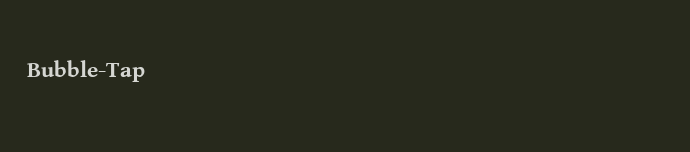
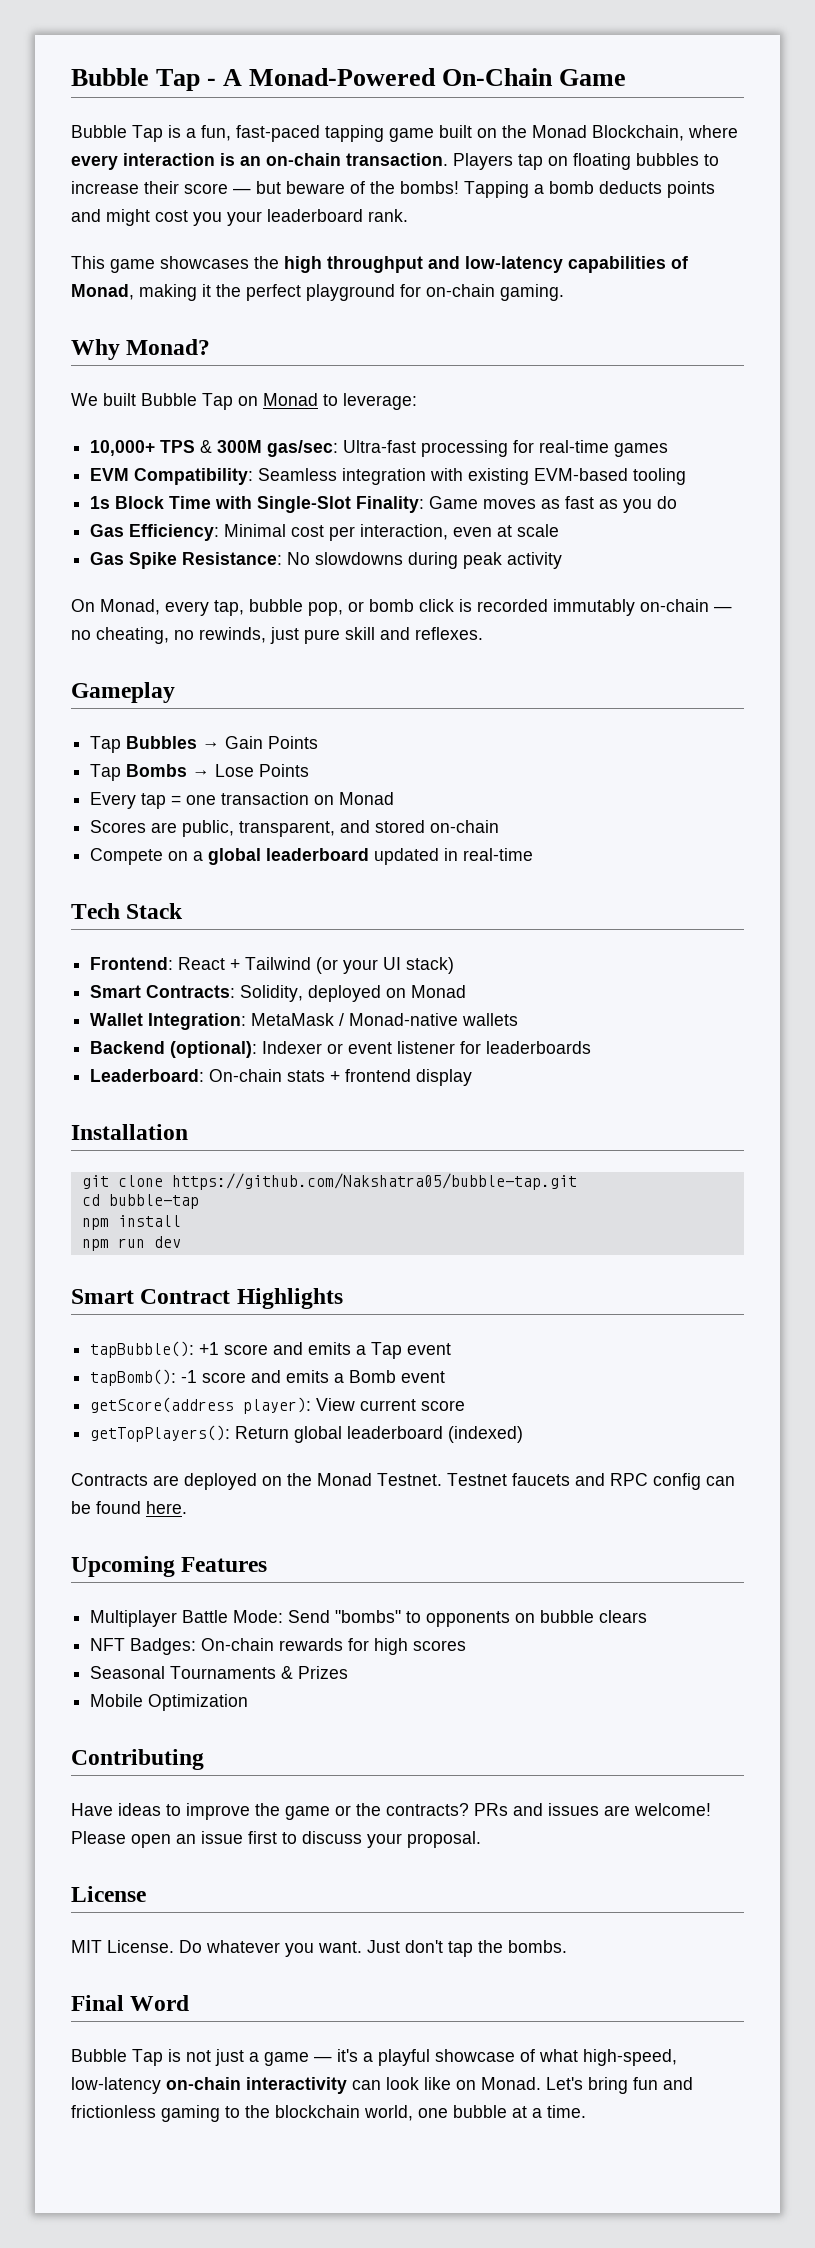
[27,60,145,82] Bubble-Tap -> [71,68,627,91] [71,125,738,142] [71,153,719,170] [71,181,715,198] [71,209,408,226] [71,256,688,273] [71,284,564,301] [71,339,211,360] [71,393,417,410] [90,440,669,457] [90,468,687,485] [90,496,678,513] [90,524,560,541] [90,552,563,569] [71,599,732,616] [71,627,483,644] [71,682,175,703] [90,736,319,753] [90,764,310,781] [90,792,395,809] [90,820,500,837] [90,848,534,865] [71,903,184,919] [90,957,455,974] [90,985,467,1002] [90,1013,519,1030] [90,1041,592,1058] [90,1069,473,1086] [71,1124,188,1140] [81,1173,577,1190] [81,1194,199,1209] [81,1215,181,1230] [81,1236,181,1251] [71,1288,343,1309] [90,1341,452,1359] [90,1369,446,1386] [90,1397,466,1414] [90,1425,524,1443] [71,1473,735,1490] [71,1501,187,1514] [71,1556,268,1577] [90,1610,648,1627] [90,1638,467,1655] [90,1666,349,1679] [90,1694,249,1711] [71,1749,204,1770] [71,1803,711,1820] [71,1831,481,1848] [71,1886,146,1902] [71,1940,567,1957] [71,1995,190,2011] [71,2049,677,2066] [71,2077,693,2094] [71,2105,586,2122] Bubble Tap - A Monad-Powered On-Chain Game // Bubble Tap is a fun, fast-paced tapping game built on the Monad Blockchain, where every interaction is an on-chain transaction. Players tap on floating bubbles to increase their score — but beware of the bombs! Tapping a bomb deducts points and might cost you your leaderboard rank. // This game showcases the high throughput and low-latency capabilities of Monad, making it the perfect playground for on-chain gaming. // Why Monad? // We built Bubble Tap on Monad to leverage: // 10,000+ TPS & 300M gas/sec: Ultra-fast processing for real-time games // EVM Compatibility: Seamless integration with existing EVM-based tooling // 1s Block Time with Single-Slot Finality: Game moves as fast as you do // Gas Efficiency: Minimal cost per interaction, even at scale // Gas Spike Resistance: No slowdowns during peak activity // On Monad, every tap, bubble pop, or bomb click is recorded immutably on-chain — no cheating, no rewinds, just pure skill and reflexes. // Gameplay // Tap Bubbles → Gain Points // Tap Bombs → Lose Points // Every tap = one transaction on Monad // Scores are public, transparent, and stored on-chain // Compete on a global leaderboard updated in real-time // Tech Stack // Frontend: React + Tailwind (or your UI stack) // Smart Contracts: Solidity, deployed on Monad // Wallet Integration: MetaMask / Monad-native wallets // Backend (optional): Indexer or event listener for leaderboards // Leaderboard: On-chain stats + frontend display // Installation // git clone https://github.com/Nakshatra05/bubble-tap.git // cd bubble-tap // npm install // npm run dev // Smart Contract Highlights // tapBubble(): +1 score and emits a Tap event // tapBomb(): -1 score and emits a Bomb event // getScore(address player): View current score // getTopPlayers(): Return global leaderboard (indexed) // Contracts are deployed on the Monad Testnet. Testnet faucets and RPC config can be found here. // Upcoming Features // Multiplayer Battle Mode: Send "bombs" to opponents on bubble clears // NFT Badges: On-chain rewards for high scores // Seasonal Tournaments & Prizes // Mobile Optimization // Contributing // Have ideas to improve the game or the contracts? PRs and issues are welcome! Please open an issue first to discuss your proposal. // License // MIT License. Do whatever you want. Just don't tap the bombs. // Final Word // Bubble Tap is not just a game — it's a playful showcase of what high-speed, low-latency on-chain interactivity can look like on Monad. Let's bring fun and frictionless gaming to the blockchain world, one bubble at a time.

